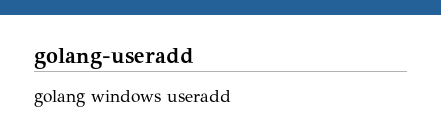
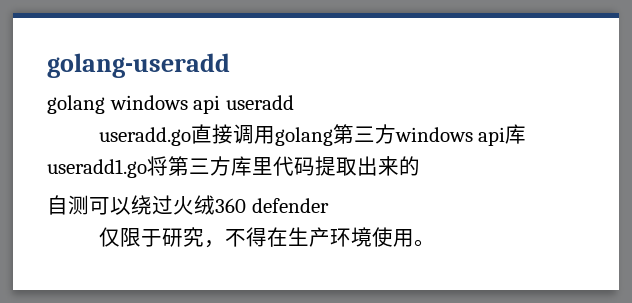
(161, 96) none -> [193,95,221,114] api
(231, 96) none -> [98,124,527,146] [47,156,420,178] [47,195,329,216] [98,227,435,248] // useradd.go直接调用golang第三方windows api库useradd1.go将第三方库里代码提取出来的 // 自测可以绕过火绒360 defender // 仅限于研究，不得在生产环境使用。

